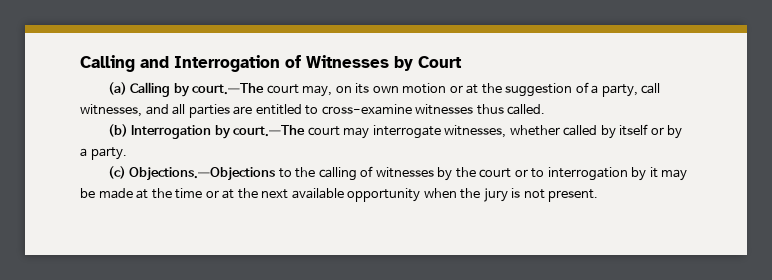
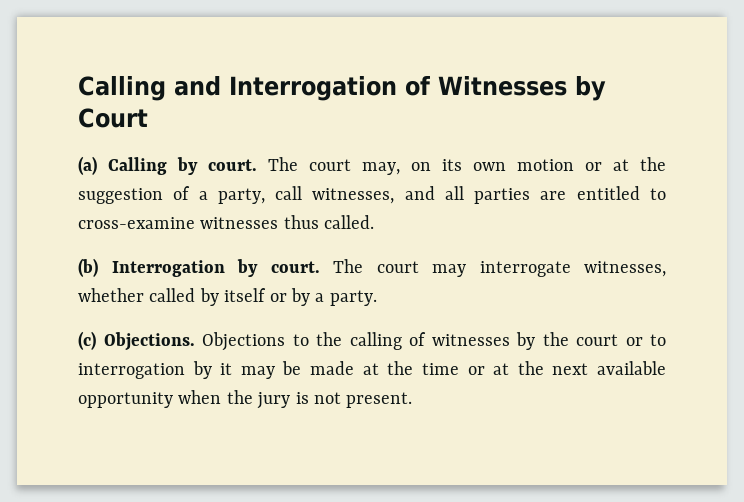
[192,83,265,95] court.—The -> [208,157,298,171] court. The
[233,125,306,137] court.—The -> [270,259,363,273] court. The
[129,167,276,181] Objections.—Objections -> [103,332,285,351] Objections. Objections

